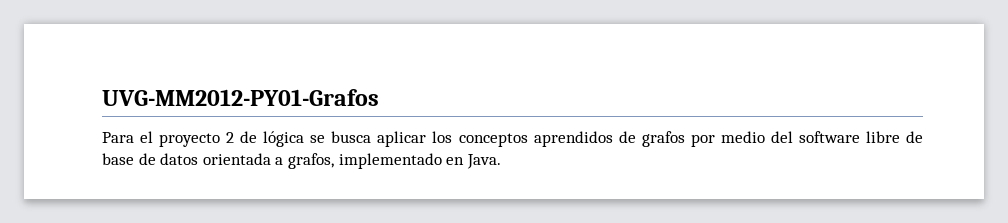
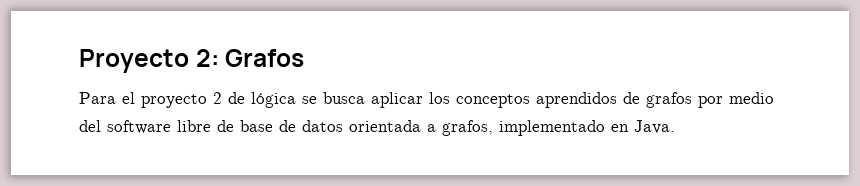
[102,89,379,106] UVG-MM2012-PY01-Grafos -> [79,49,305,73] Proyecto 2: Grafos

